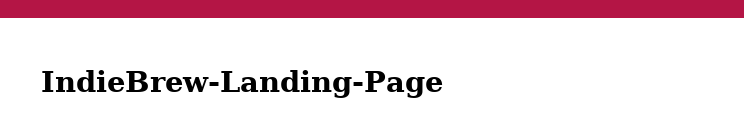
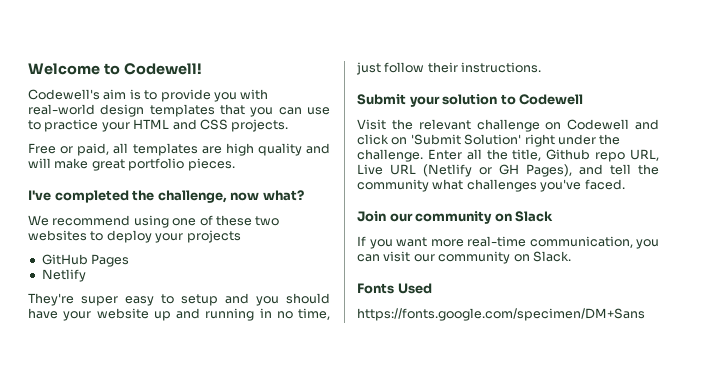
[41,70,443,98] IndieBrew-Landing-Page -> [28,63,202,75] [28,89,269,102] [28,104,330,117] [28,119,289,132] [28,143,330,156] [28,158,235,171] [28,190,304,203] [28,215,280,228] [28,230,241,243] [41,254,130,267] [41,269,86,282] [28,293,330,306] [28,308,330,321] [356,62,542,75] [357,94,584,107] [357,119,659,132] [357,134,621,147] [357,149,659,162] [357,164,659,177] [357,179,625,192] [357,211,554,224] [357,236,659,249] [357,251,571,264] [357,283,432,294] [357,308,645,321] Welcome to Codewell! // Codewell's aim is to provide you with real-world design templates that you can use to practice your HTML and CSS projects. // Free or paid, all templates are high quality and will make great portfolio pieces. // I've completed the challenge, now what? // We recommend using one of these two websites to deploy your projects // GitHub Pages // Netlify // They're super easy to setup and you should have your website up and running in no time, just follow their instructions. // Submit your solution to Codewell // Visit the relevant challenge on Codewell and click on 'Submit Solution' right under the challenge. Enter all the title, Github repo URL, Live URL (Netlify or GH Pages), and tell the community what challenges you've faced. // Join our community on Slack // If you want more real-time communication, you can visit our community on Slack. // Fonts Used // https://fonts.google.com/specimen/DM+Sans

